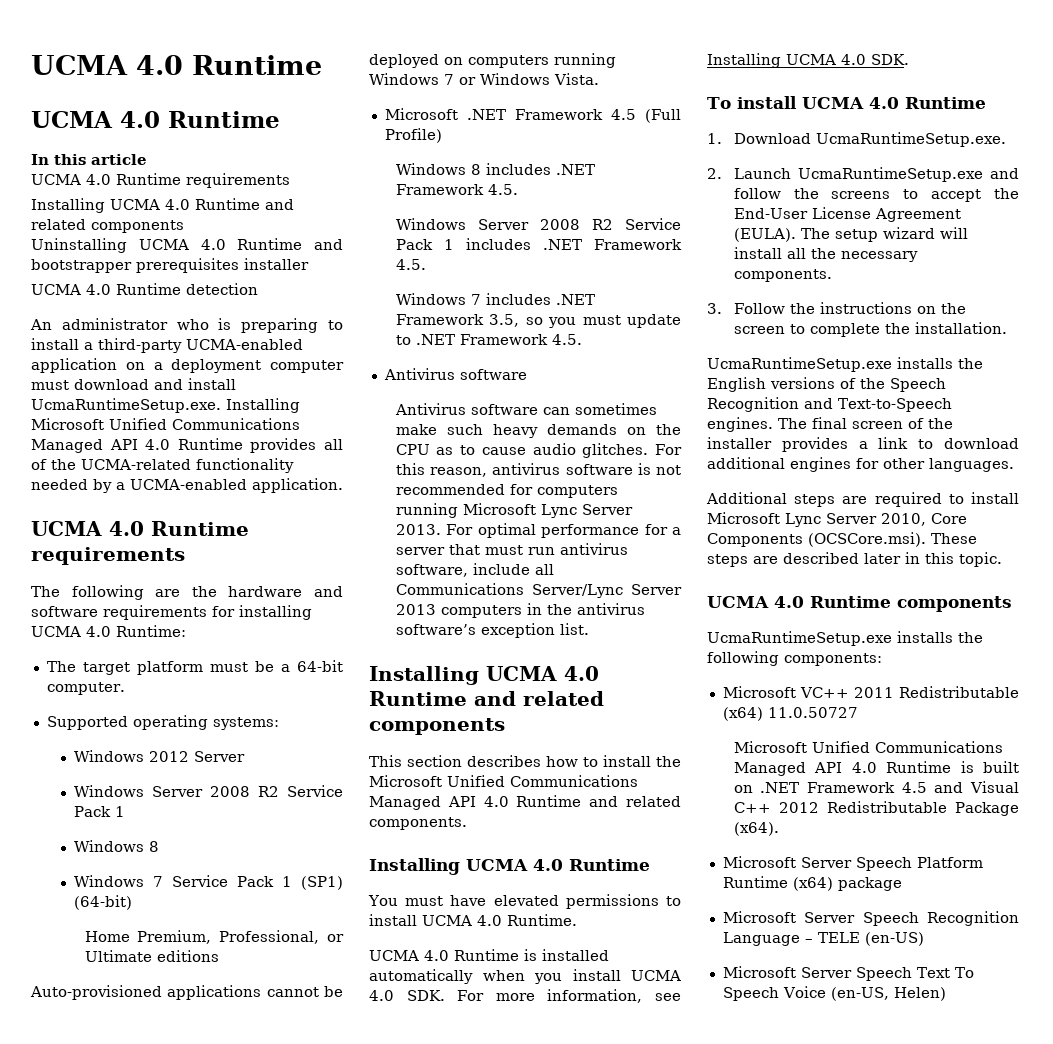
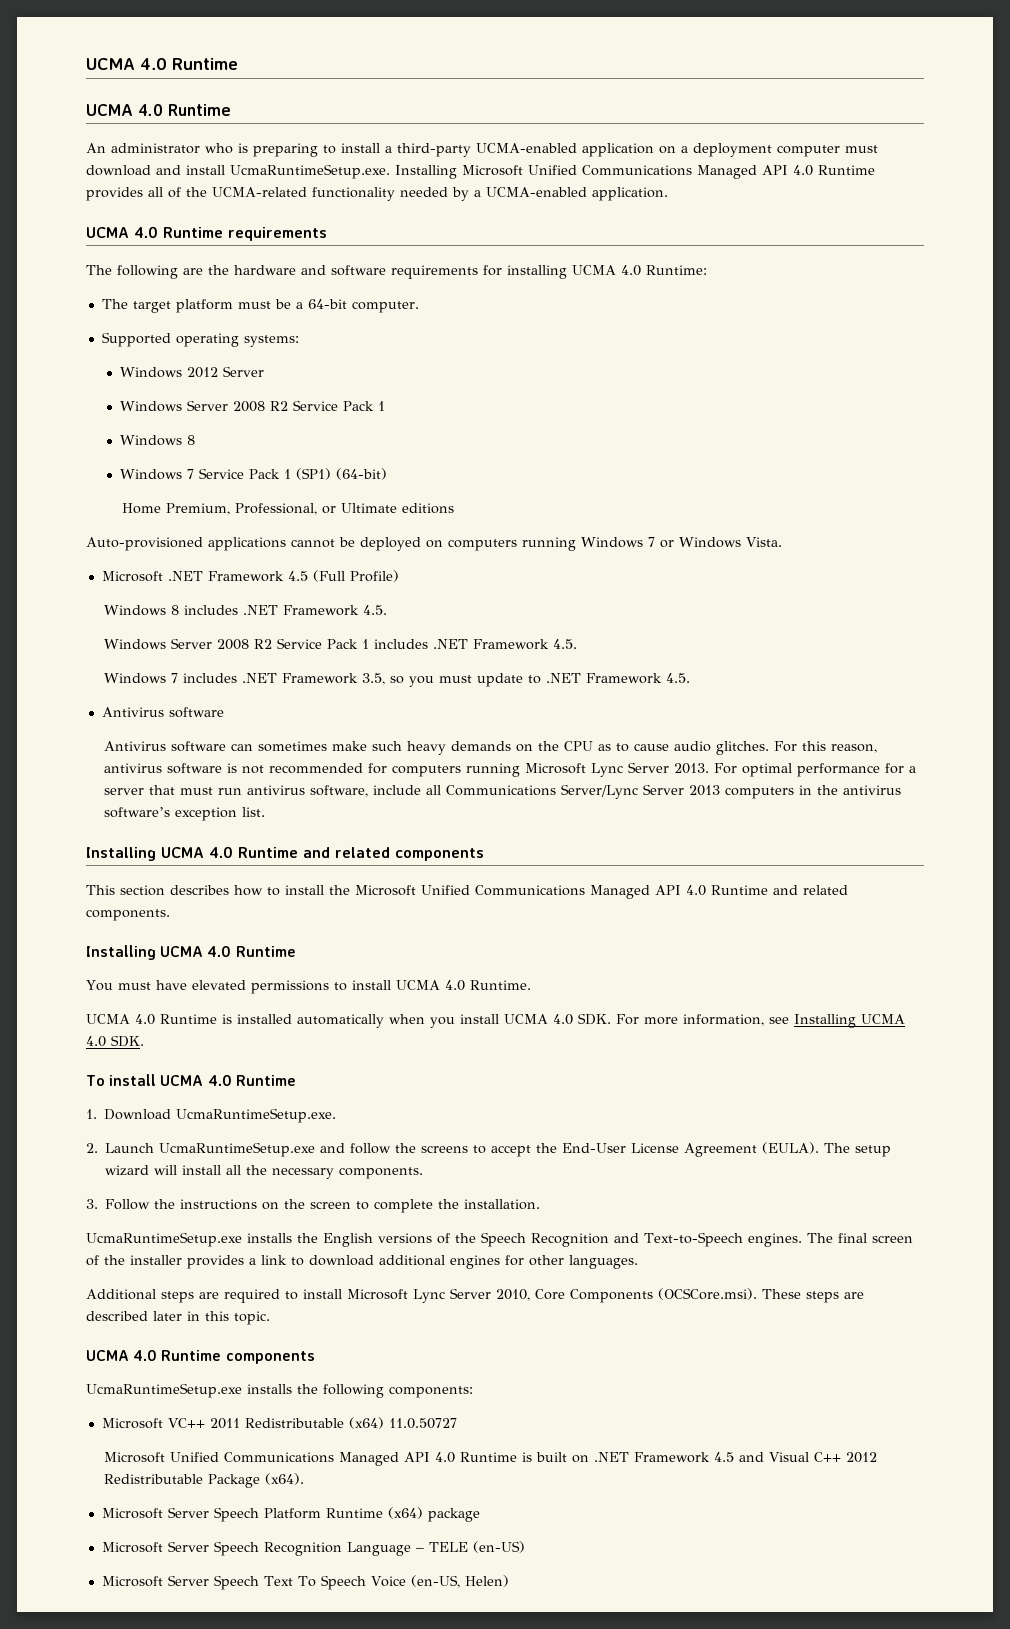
[31,154,147,165] [31,173,290,188] [31,198,294,213] [31,219,184,233] [31,238,343,253] [31,258,309,273] [31,283,258,295] // In this article // UCMA 4.0 Runtime requirements // Installing UCMA 4.0 Runtime and related components // Uninstalling UCMA 4.0 Runtime and bootstrapper prerequisites installer // UCMA 4.0 Runtime detection -> (231, 110) none

